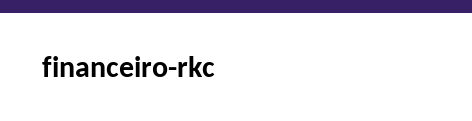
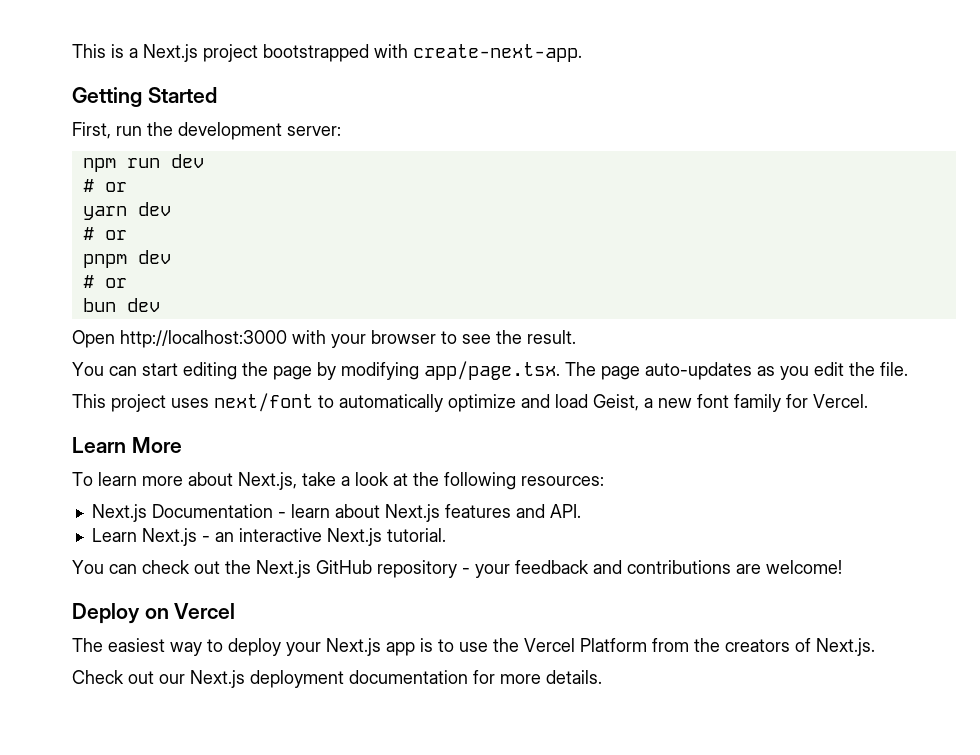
[42,56,215,77] financeiro-rkc -> [72,44,582,62] [72,87,217,107] [72,122,341,140] [82,154,204,172] [82,179,127,192] [82,202,171,220] [82,227,127,240] [82,250,171,268] [82,275,127,288] [82,298,160,312] [72,330,576,348] [72,361,908,380] [72,393,868,412] [72,437,182,453] [72,472,604,490] [91,504,581,522] [91,528,446,546] [72,560,842,578] [72,603,236,624] [72,638,875,656] [72,670,602,688] This is a Next.js project bootstrapped with create-next-app. // Getting Started // First, run the development server: // npm run dev // # or // yarn dev // # or // pnpm dev // # or // bun dev // Open http://localhost:3000 with your browser to see the result. // You can start editing the page by modifying app/page.tsx. The page auto-updates as you edit the file. // This project uses next/font to automatically optimize and load Geist, a new font family for Vercel. // Learn More // To learn more about Next.js, take a look at the following resources: // Next.js Documentation - learn about Next.js features and API. // Learn Next.js - an interactive Next.js tutorial. // You can check out the Next.js GitHub repository - your feedback and contributions are welcome! // Deploy on Vercel // The easiest way to deploy your Next.js app is to use the Vercel Platform from the creators of Next.js. // Check out our Next.js deployment documentation for more details.

